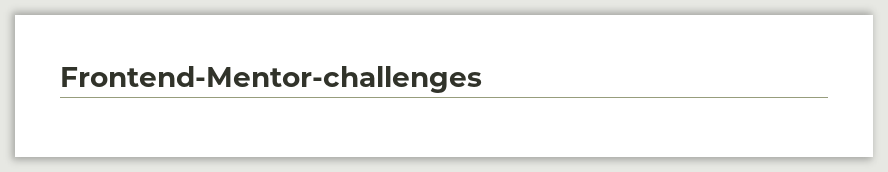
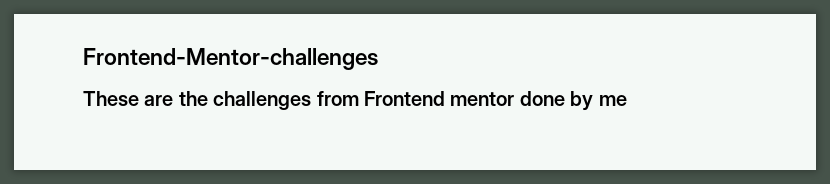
(482, 79) none -> [83,91,627,111] // These are the challenges from Frontend mentor done by me

